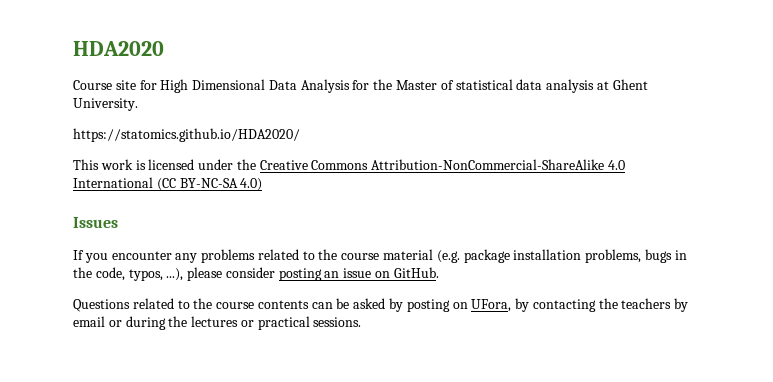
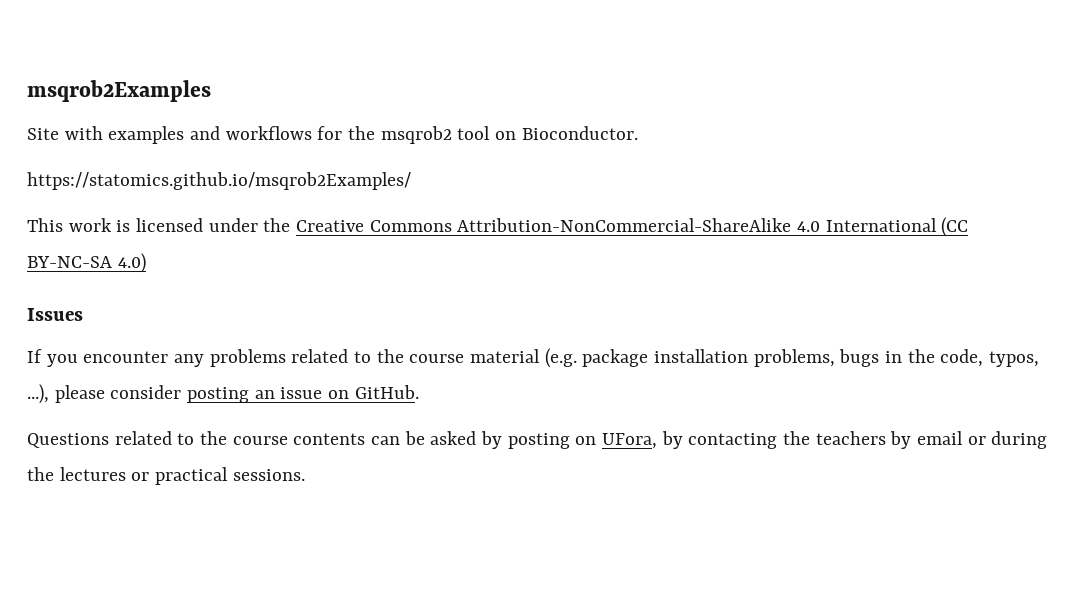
[73,41,164,56] [73,79,648,93] [73,98,138,111] [73,128,300,142] HDA2020 // Course site for High Dimensional Data Analysis for the Master of statistical data analysis at Ghent University. // https://statomics.github.io/HDA2020/ -> [27,80,211,102] [27,126,638,144] [27,172,411,190] msqrob2Examples // Site with examples and workflows for the msqrob2 tool on Bioconductor. // https://statomics.github.io/msqrob2Examples/

